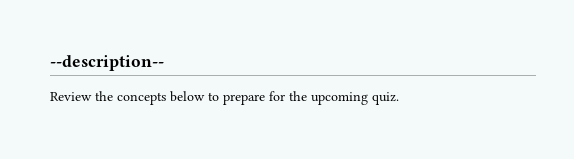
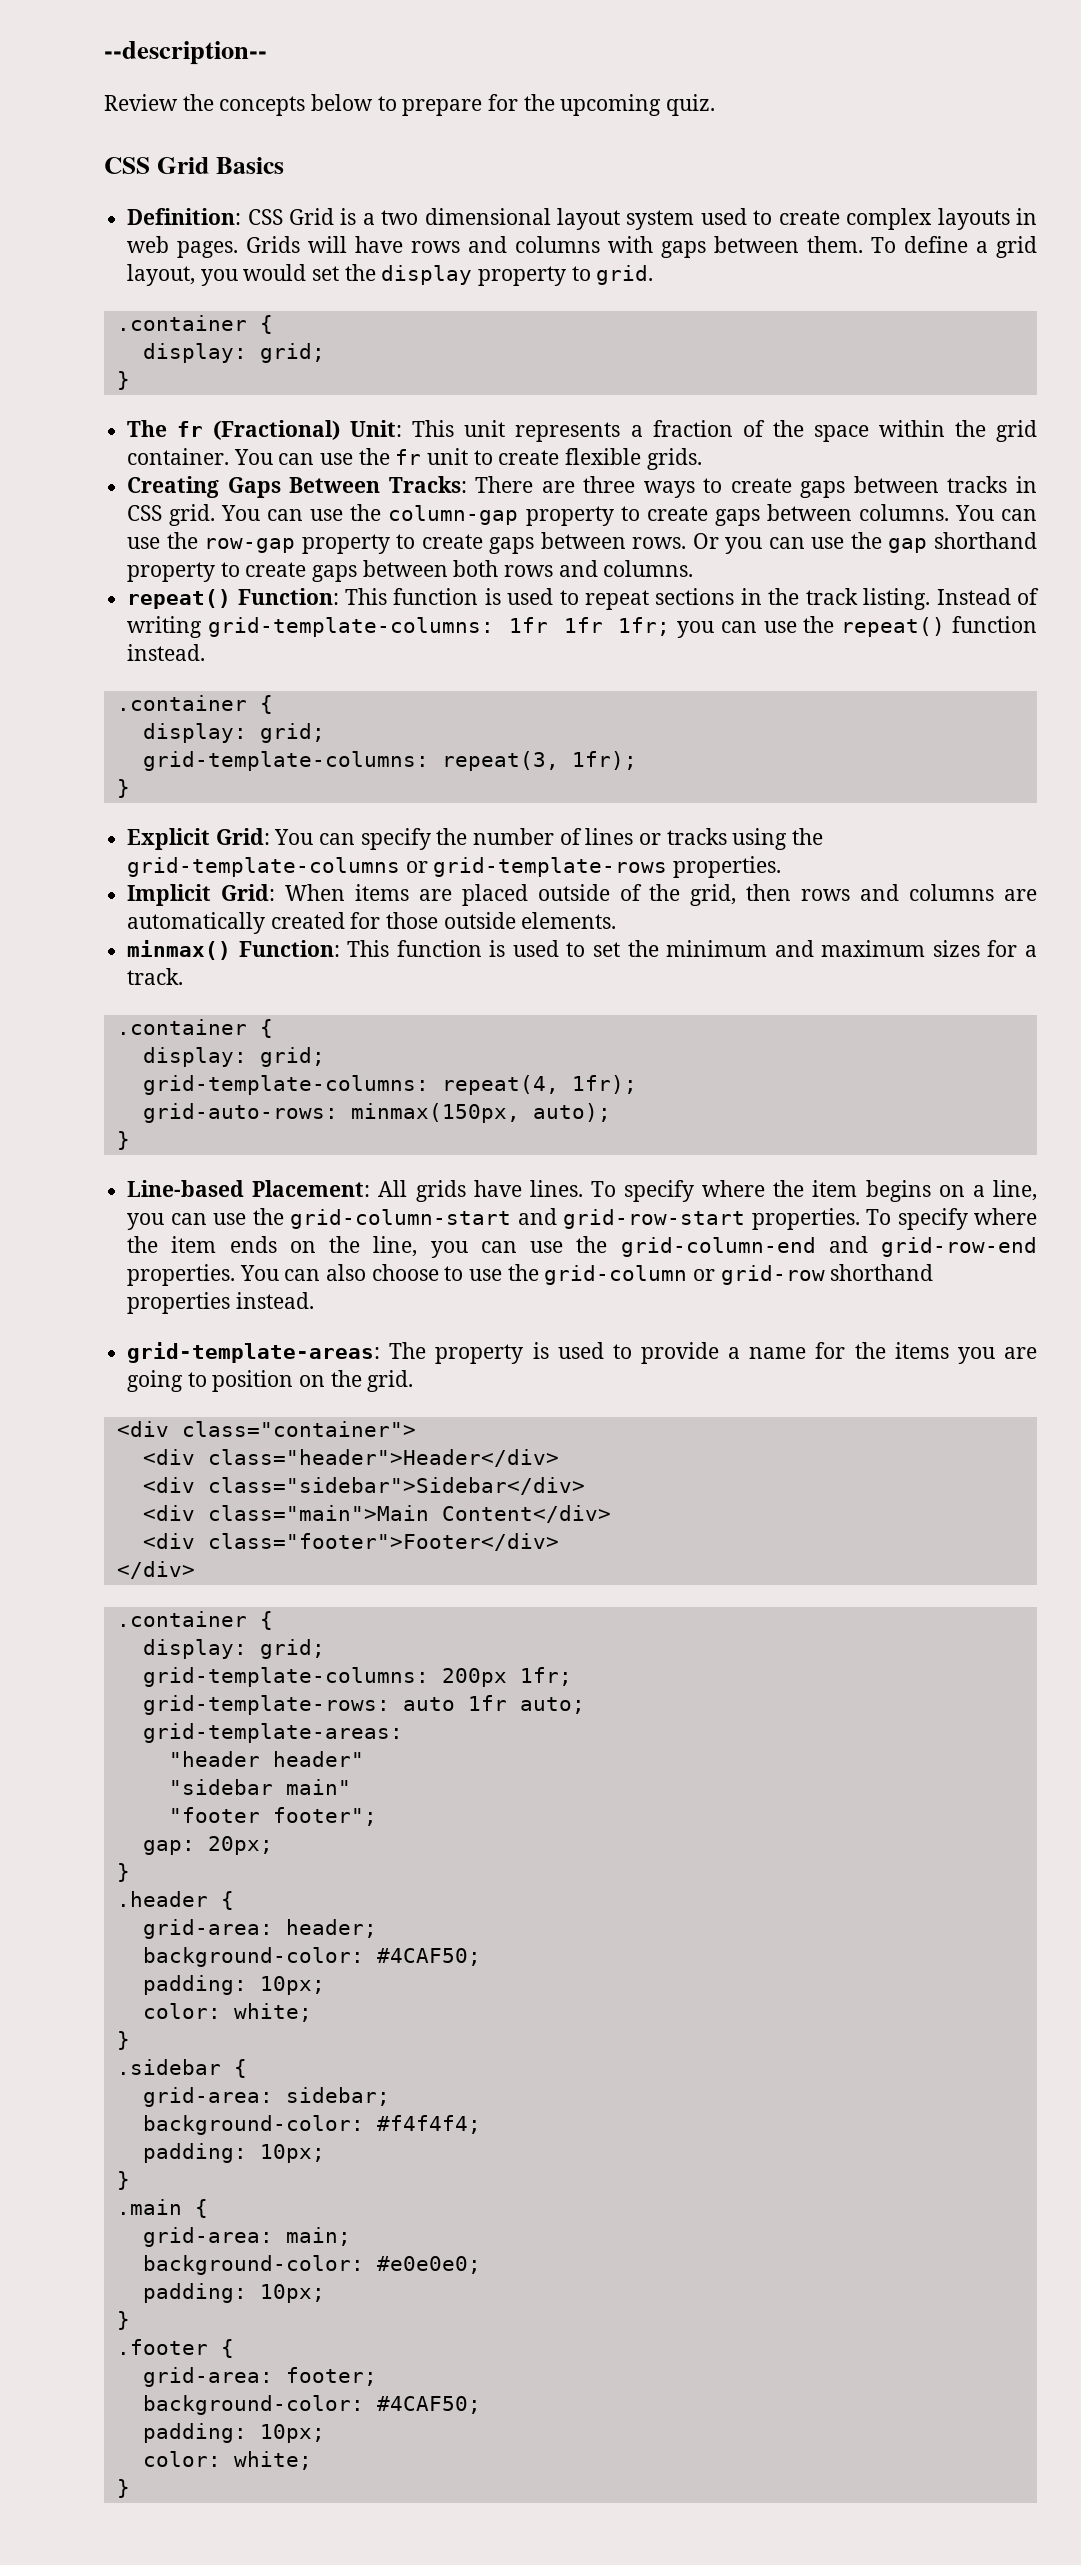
(399, 98) none -> [104,157,284,174] [127,208,1037,230] [127,236,1037,258] [127,264,654,286] [116,315,273,334] [142,343,325,363] [116,371,130,390] [127,420,1037,442] [127,448,702,470] [127,476,1037,498] [127,504,1037,526] [127,532,1037,554] [127,560,694,582] [127,588,1039,610] [127,616,1037,638] [127,644,206,661] [116,695,273,714] [142,723,325,743] [142,751,637,771] [116,779,130,798] [127,828,824,850] [127,856,782,878] [127,884,1037,906] [127,912,617,934] [127,940,1037,960] [127,968,184,985] [116,1019,273,1038] [142,1047,325,1067] [142,1075,637,1095] [142,1103,611,1123] [116,1131,130,1150] [127,1180,1037,1202] [127,1208,1037,1230] [127,1236,1037,1258] [127,1264,934,1286] [127,1292,314,1314] [127,1342,1038,1364] [127,1370,414,1392] [116,1421,416,1437] [142,1449,559,1467] [142,1477,585,1495] [142,1505,611,1523] [142,1533,559,1551] [116,1561,195,1579] [116,1611,273,1630] [142,1639,325,1659] [142,1667,572,1687] [142,1695,585,1715] [142,1723,403,1743] [168,1751,364,1767] [168,1779,351,1795] [168,1807,377,1826] [142,1836,273,1855] [116,1863,130,1882] [116,1891,234,1910] [142,1919,377,1939] [142,1947,481,1967] [142,1975,325,1995] [142,2003,312,2022] [116,2031,130,2050] [116,2059,247,2078] [142,2087,390,2107] [142,2115,481,2135] [142,2143,325,2163] [116,2171,130,2190] [116,2199,208,2218] [142,2227,351,2247] [142,2255,481,2275] [142,2283,325,2303] [116,2311,130,2330] [116,2339,234,2358] [142,2367,377,2387] [142,2395,481,2415] [142,2423,325,2443] [142,2451,312,2470] [116,2479,130,2498] // CSS Grid Basics // Definition: CSS Grid is a two dimensional layout system used to create complex layouts in web pages. Grids will have rows and columns with gaps between them. To define a grid layout, you would set the display property to grid. // .container { // display: grid; // } // The fr (Fractional) Unit: This unit represents a fraction of the space within the grid container. You can use the fr unit to create flexible grids. // Creating Gaps Between Tracks: There are three ways to create gaps between tracks in CSS grid. You can use the column-gap property to create gaps between columns. You can use the row-gap property to create gaps between rows. Or you can use the gap shorthand property to create gaps between both rows and columns. // repeat() Function: This function is used to repeat sections in the track listing. Instead of writing grid-template-columns: 1fr 1fr 1fr; you can use the repeat() function instead. // .container { // display: grid; // grid-template-columns: repeat(3, 1fr); // } // Explicit Grid: You can specify the number of lines or tracks using the grid-template-columns or grid-template-rows properties. // Implicit Grid: When items are placed outside of the grid, then rows and columns are automatically created for those outside elements. // minmax() Function: This function is used to set the minimum and maximum sizes for a track. // .container { // display: grid; // grid-template-columns: repeat(4, 1fr); // grid-auto-rows: minmax(150px, auto); // } // Line-based Placement: All grids have lines. To specify where the item begins on a line, you can use the grid-column-start and grid-row-start properties. To specify where the item ends on the line, you can use the grid-column-end and grid-row-end properties. You can also choose to use the grid-column or grid-row shorthand properties instead. // grid-template-areas: The property is used to provide a name for the items you are going to position on the grid. // <div class="container"> // <div class="header">Header</div> // <div class="sidebar">Sidebar</div> // <div class="main">Main Content</div> // <div class="footer">Footer</div> // </div> // .container { // display: grid; // grid-template-columns: 200px 1fr; // grid-template-rows: auto 1fr auto; // grid-template-areas: // "header header" // "sidebar main" // "footer footer"; // gap: 20px; // } // .header { // grid-area: header; // background-color: #4CAF50; // padding: 10px; // color: white; // } // .sidebar { // grid-area: sidebar; // background-color: #f4f4f4; // padding: 10px; // } // .main { // grid-area: main; // background-color: #e0e0e0; // padding: 10px; // } // .footer { // grid-area: footer; // background-color: #4CAF50; // padding: 10px; // color: white; // }

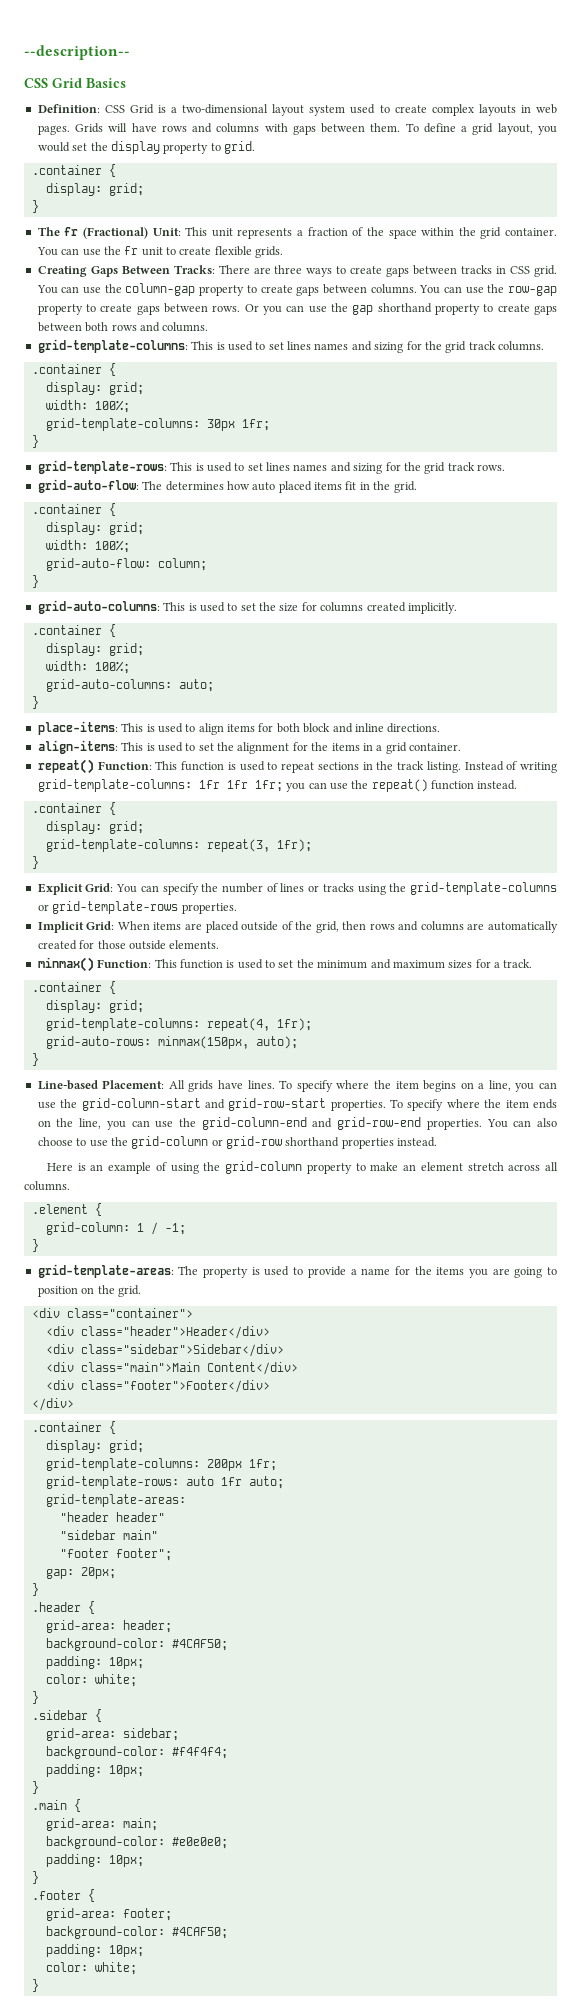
[104,94,716,116] // Review the concepts below to prepare for the upcoming quiz. -> (130, 52) none
[381,208,551,225] two dimensional -> [182,104,269,114] two-dimensional
(694, 568) none -> [37,339,544,353] [31,363,116,376] [45,382,144,395] [45,400,130,413] [45,418,270,431] [31,435,39,448] [37,460,505,474] [37,479,417,493] [31,503,116,516] [45,522,144,535] [45,540,130,553] [45,558,207,571] [31,575,39,588] [37,600,457,614] [31,624,116,637] [45,643,144,656] [45,661,130,674] [45,679,214,692] [31,696,39,709] [37,721,441,735] [37,740,461,754] // grid-template-columns: This is used to set lines names and sizing for the grid track columns. // .container { // display: grid; // width: 100%; // grid-template-columns: 30px 1fr; // } // grid-template-rows: This is used to set lines names and sizing for the grid track rows. // grid-auto-flow: The determines how auto placed items fit in the grid. // .container { // display: grid; // width: 100%; // grid-auto-flow: column; // } // grid-auto-columns: This is used to set the size for columns created implicitly. // .container { // display: grid; // width: 100%; // grid-auto-columns: auto; // } // place-items: This is used to align items for both block and inline directions. // align-items: This is used to set the alignment for the items in a grid container.
(314, 1300) none -> [46,1161,558,1174] [24,1181,70,1191] [31,1203,102,1216] [45,1222,186,1235] [31,1239,39,1252] // Here is an example of using the grid-column property to make an element stretch across all columns. // .element { // grid-column: 1 / -1; // }

